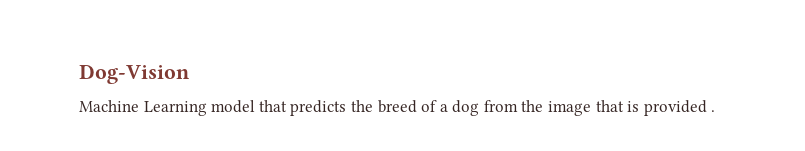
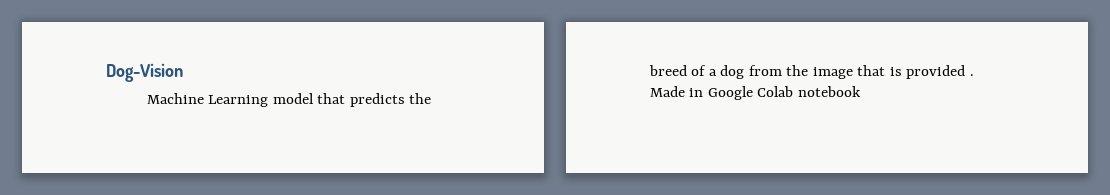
(716, 111) none -> [650,86,861,100] Made in Google Colab notebook

